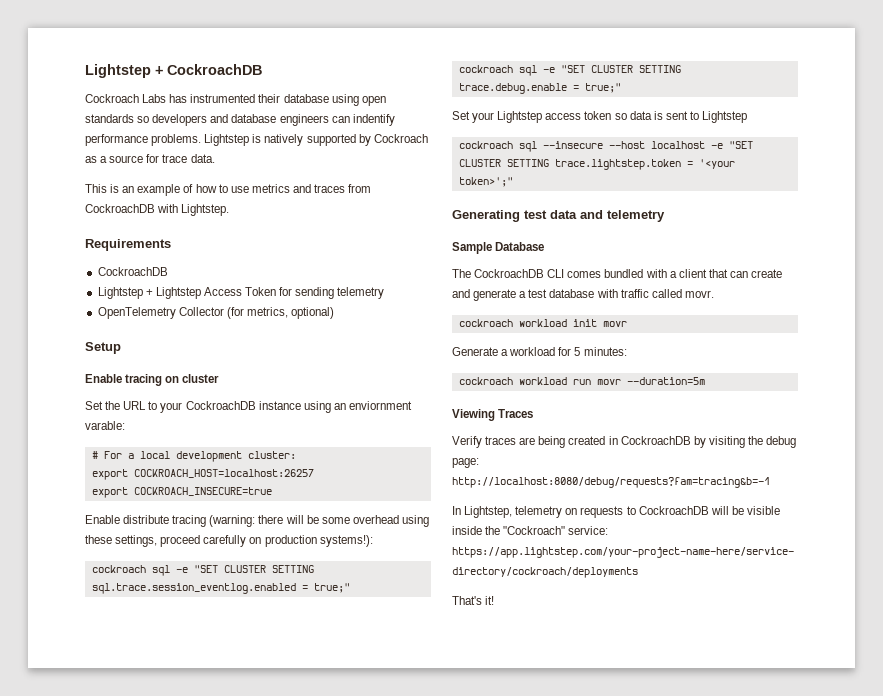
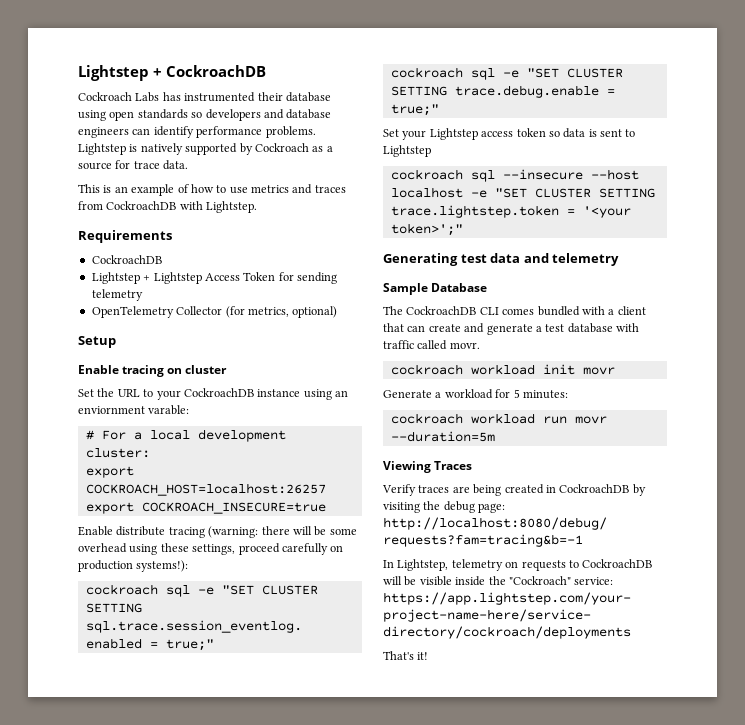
[352,114,395,126] indentify -> [153,126,194,138] identify

